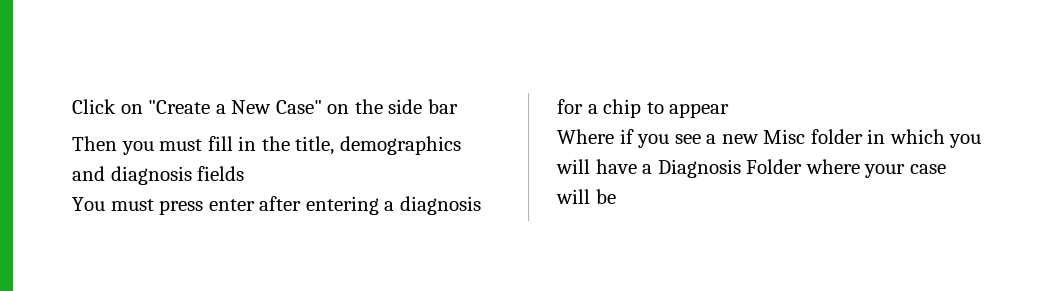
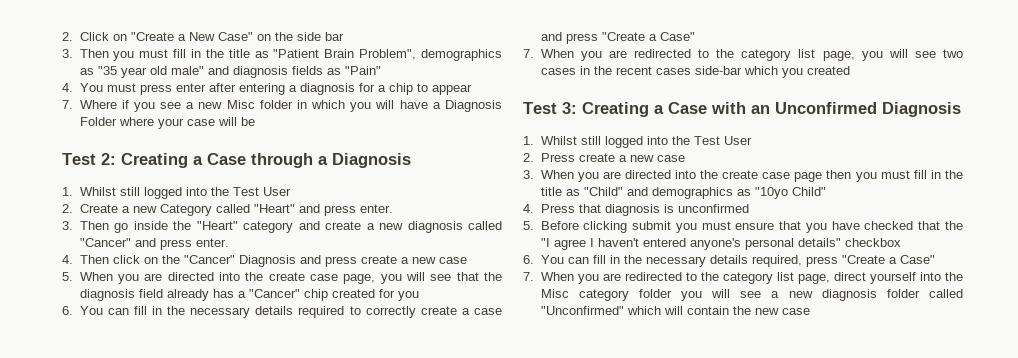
(72, 106) none -> [62,32,73,41] 2.
(458, 106) none -> [62,49,73,58] 3.
[295,136,461,155] title, demographics -> [228,49,503,61] [79,66,204,78] title as "Patient Brain Problem", demographics as "35 year old male"
(245, 173) // -> [326,66,381,75] [62,83,73,92] as "Pain" // 4.
(730, 110) none -> [62,100,73,109] 7.
(616, 196) none -> [62,153,411,168] [62,187,291,199] [62,204,393,216] [62,221,502,233] [79,238,229,250] [62,255,467,267] [62,272,503,284] [79,289,419,301] [62,306,502,318] [540,32,695,44] [523,49,963,61] [540,66,850,78] [523,102,961,117] [523,136,752,148] [523,153,685,162] [523,170,963,182] [540,187,826,199] [523,204,749,216] [523,221,963,233] [540,238,901,250] [523,255,935,267] [523,272,963,284] [540,289,963,301] [540,306,810,315] // Test 2: Creating a Case through a Diagnosis // 1. Whilst still logged into the Test User // 2. Create a new Category called "Heart" and press enter. // 3. Then go inside the "Heart" category and create a new diagnosis called "Cancer" and press enter. // 4. Then click on the "Cancer" Diagnosis and press create a new case // 5. When you are directed into the create case page, you will see that the diagnosis field already has a "Cancer" chip created for you // 6. You can fill in the necessary details required to correctly create a case and press "Create a Case" // 7. When you are redirected to the category list page, you will see two cases in the recent cases side-bar which you created // Test 3: Creating a Case with an Unconfirmed Diagnosis // 1. Whilst still logged into the Test User // 2. Press create a new case // 3. When you are directed into the create case page then you must fill in the title as "Child" and demographics as "10yo Child" // 4. Press that diagnosis is unconfirmed // 5. Before clicking submit you must ensure that you have checked that the "I agree I haven't entered anyone's personal details" checkbox // 6. You can fill in the necessary details required, press "Create a Case" // 7. When you are redirected to the category list page, direct yourself into the Misc category folder you will see a new diagnosis folder called "Unconfirmed" which will contain the new case

